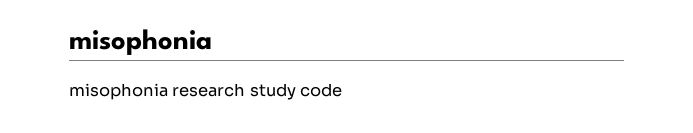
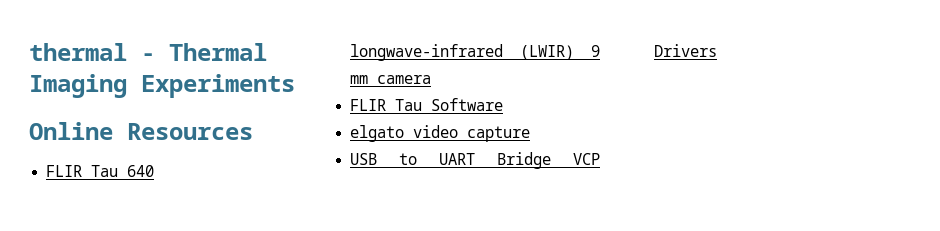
[69,29,212,55] [69,83,343,100] misophonia // misophonia research study code -> [29,43,267,61] [29,74,295,98] [29,122,253,140] [46,165,155,177] [350,44,600,61] [350,75,432,84] [350,98,504,111] [350,125,531,142] [350,152,600,169] [654,44,718,57] thermal - Thermal Imaging Experiments // Online Resources // FLIR Tau 640 longwave-infrared (LWIR) 9 mm camera // FLIR Tau Software // elgato video capture // USB to UART Bridge VCP Drivers

